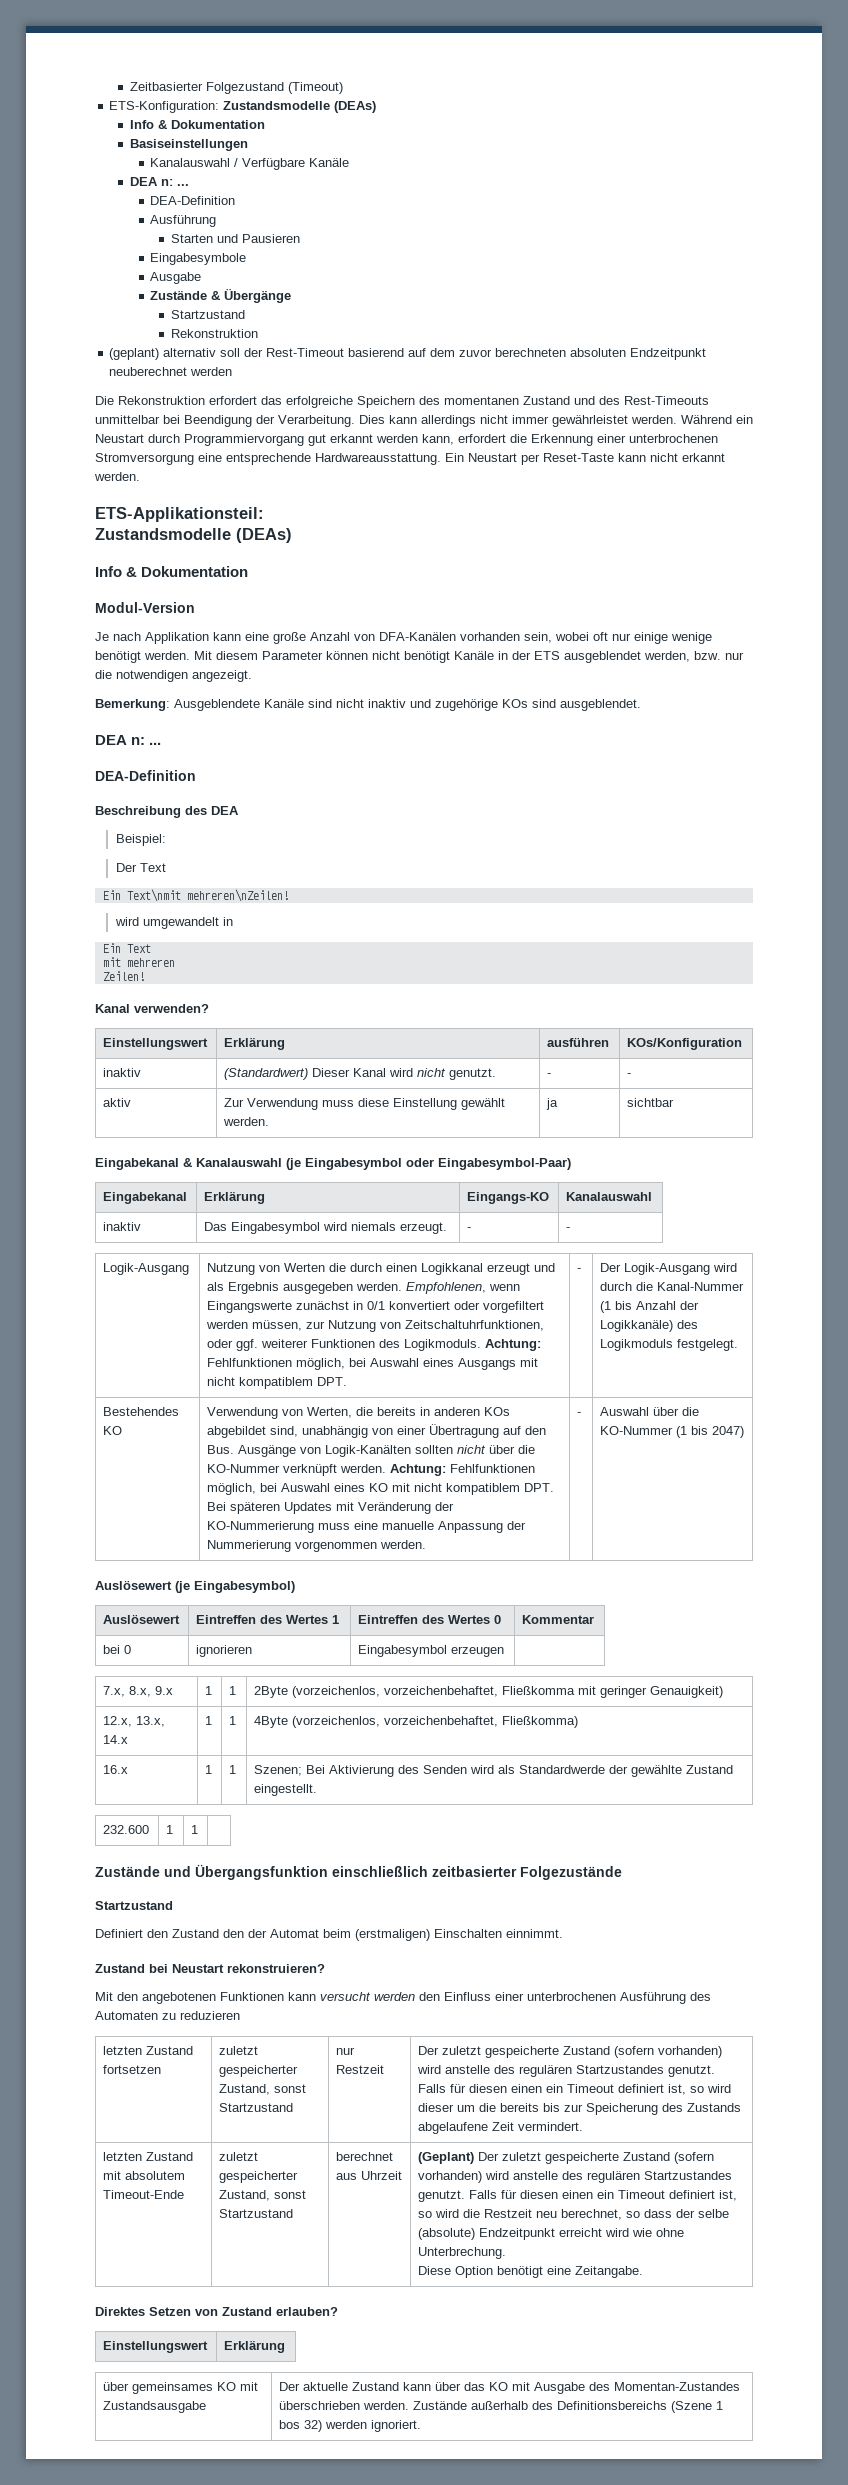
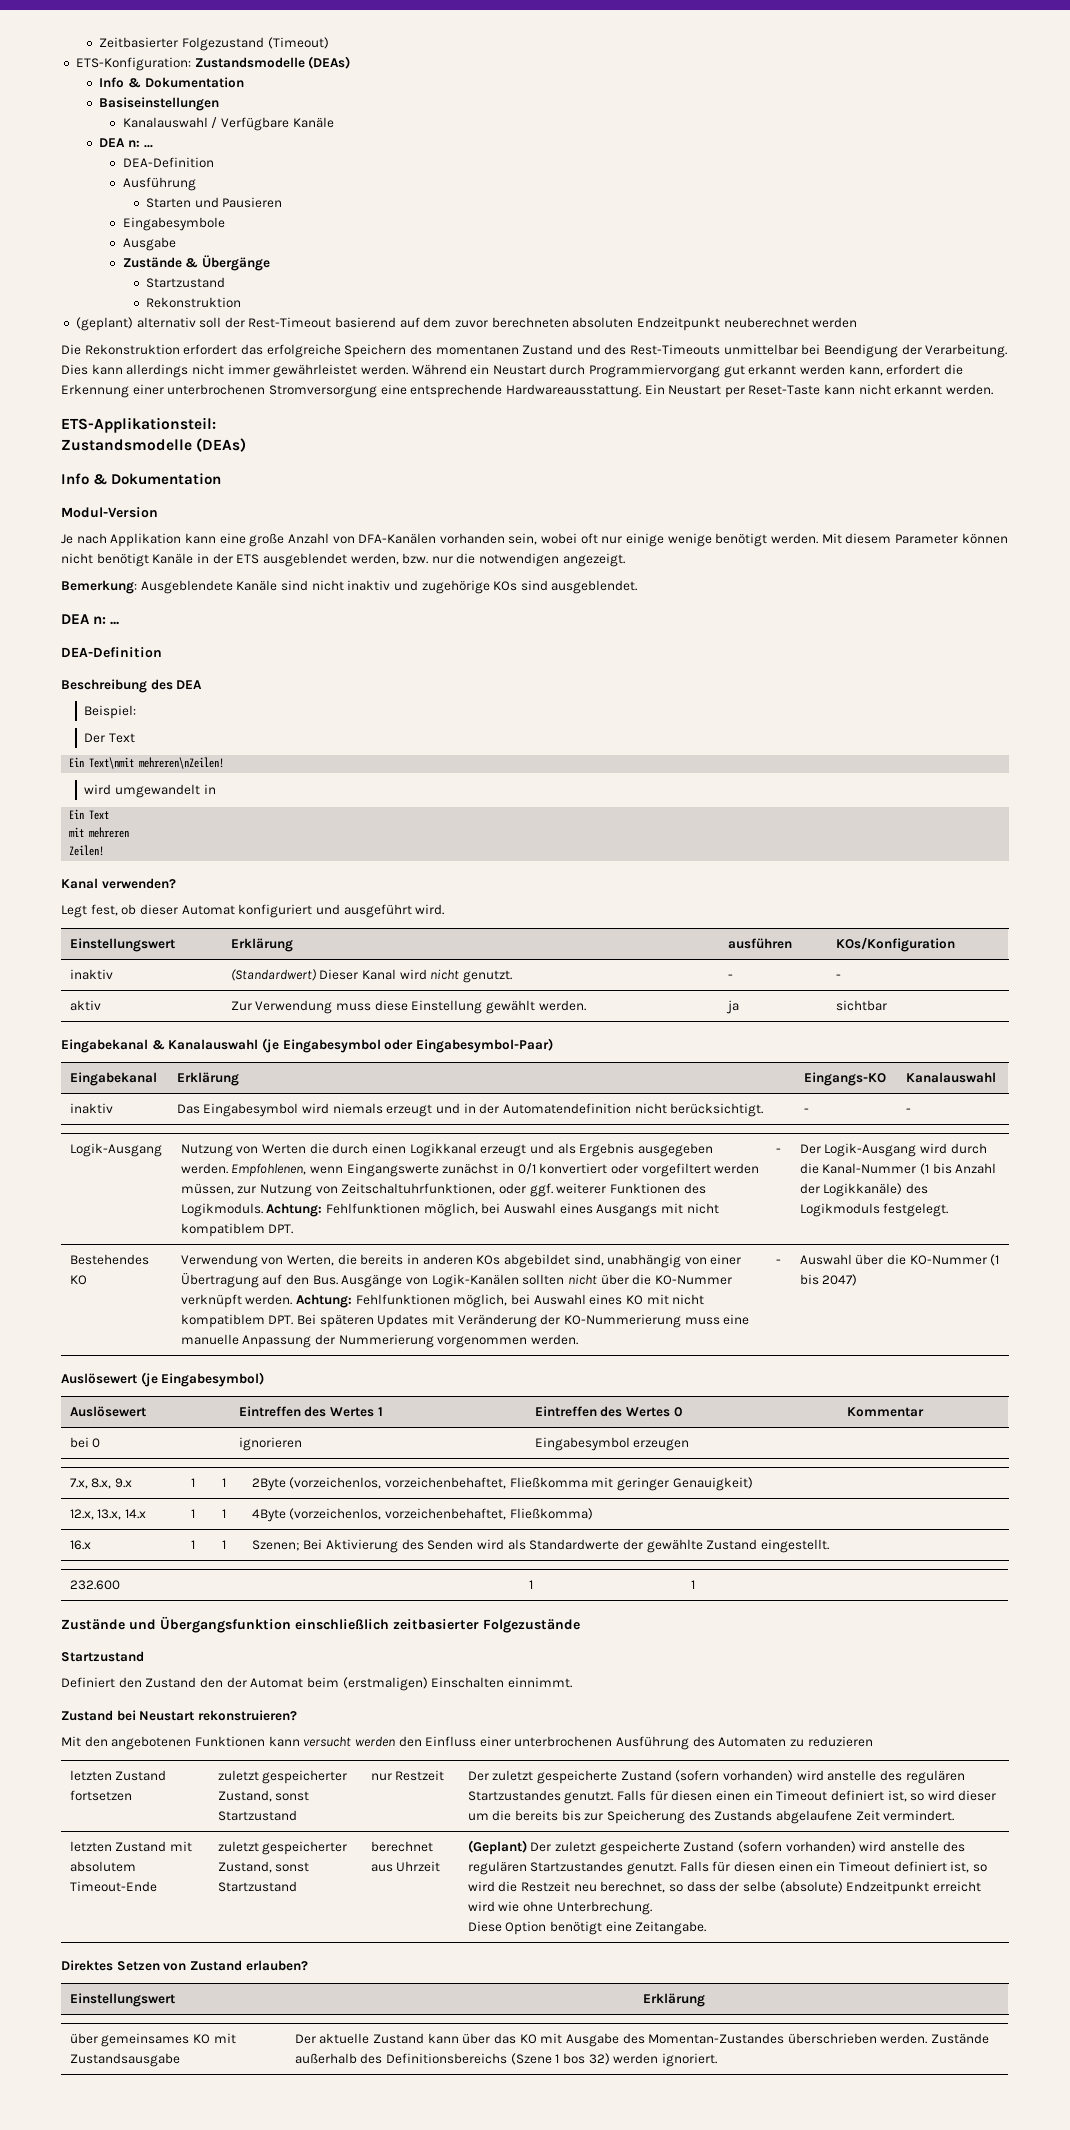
(209, 1008) none -> [61,904,445,918] // Legt fest, ob dieser Automat konfiguriert und ausgeführt wird.
[400,1222,448,1234] erzeugt. -> [386,1103,764,1117] erzeugt und in der Automatendefinition nicht berücksichtigt.
[325,1445,412,1457] Logik-Kanälten -> [431,1274,519,1288] Logik-Kanälen
[519,1765,606,1774] Standardwerde -> [529,1539,620,1550] Standardwerte

